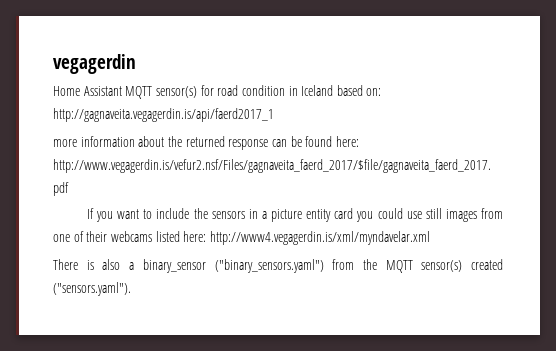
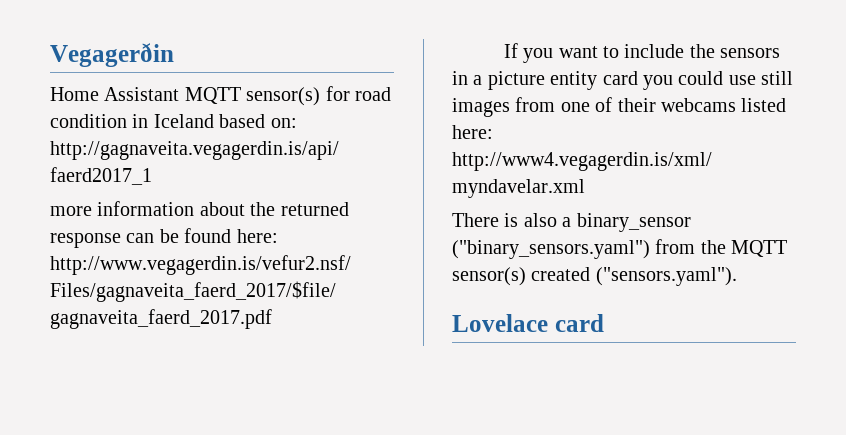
[53,54,136,74] vegagerdin -> [50,43,174,67] Vegagerðin
(131, 289) none -> [452,314,604,332] // Lovelace card

